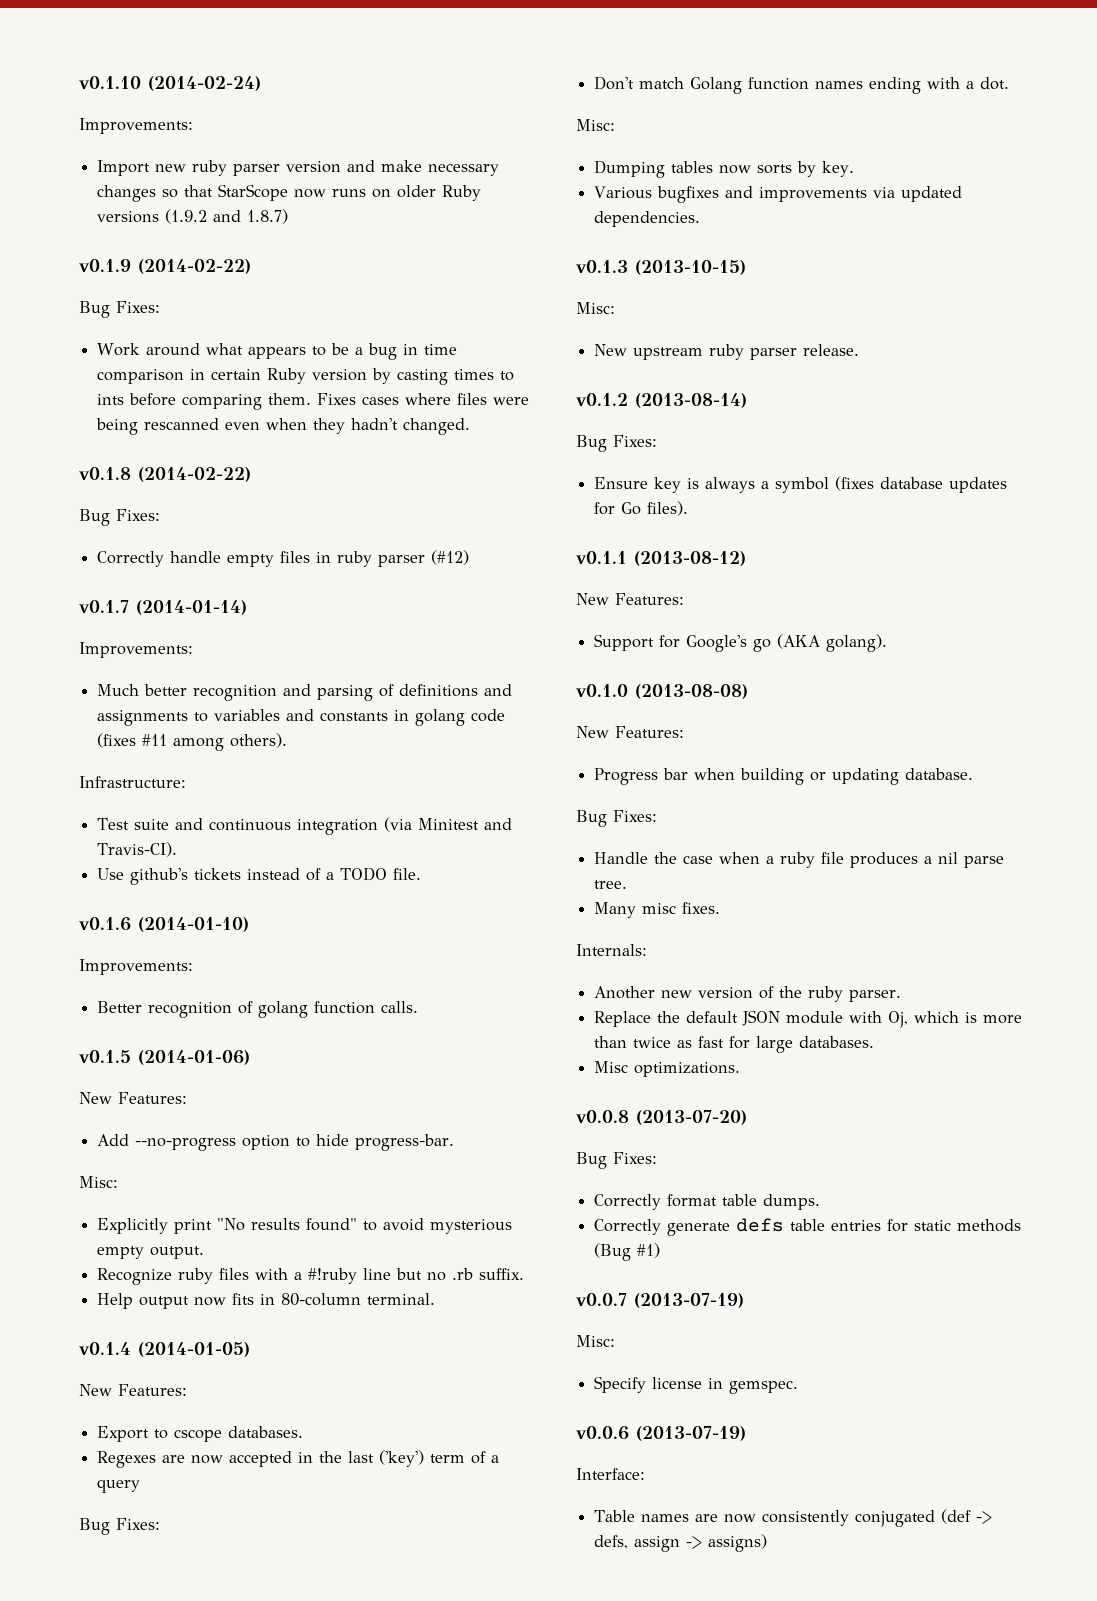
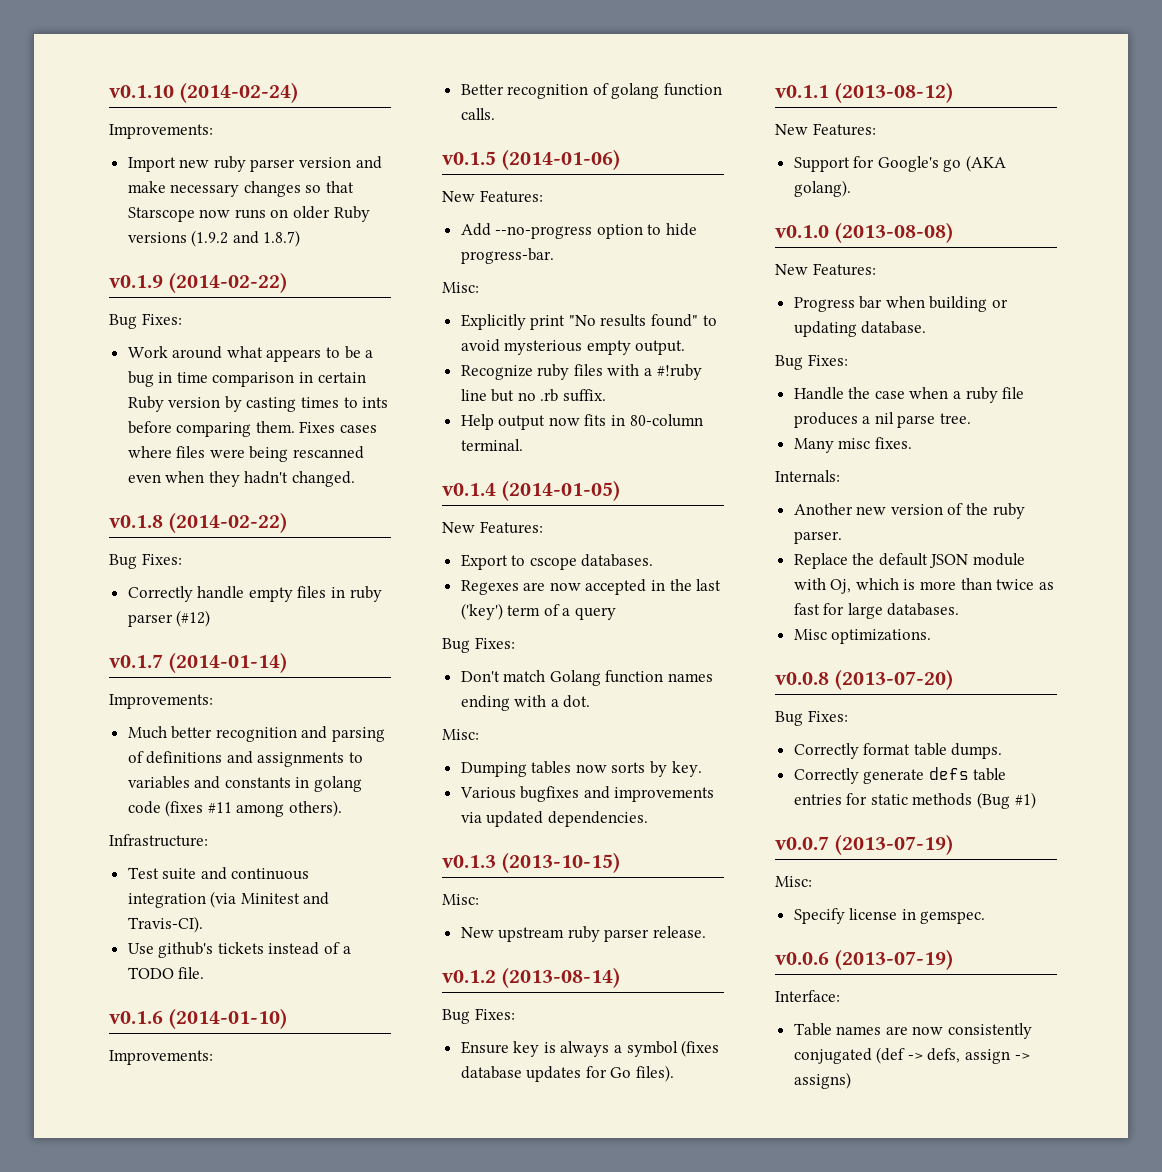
[218,184,289,201] StarScope -> [127,207,195,222] Starscope

